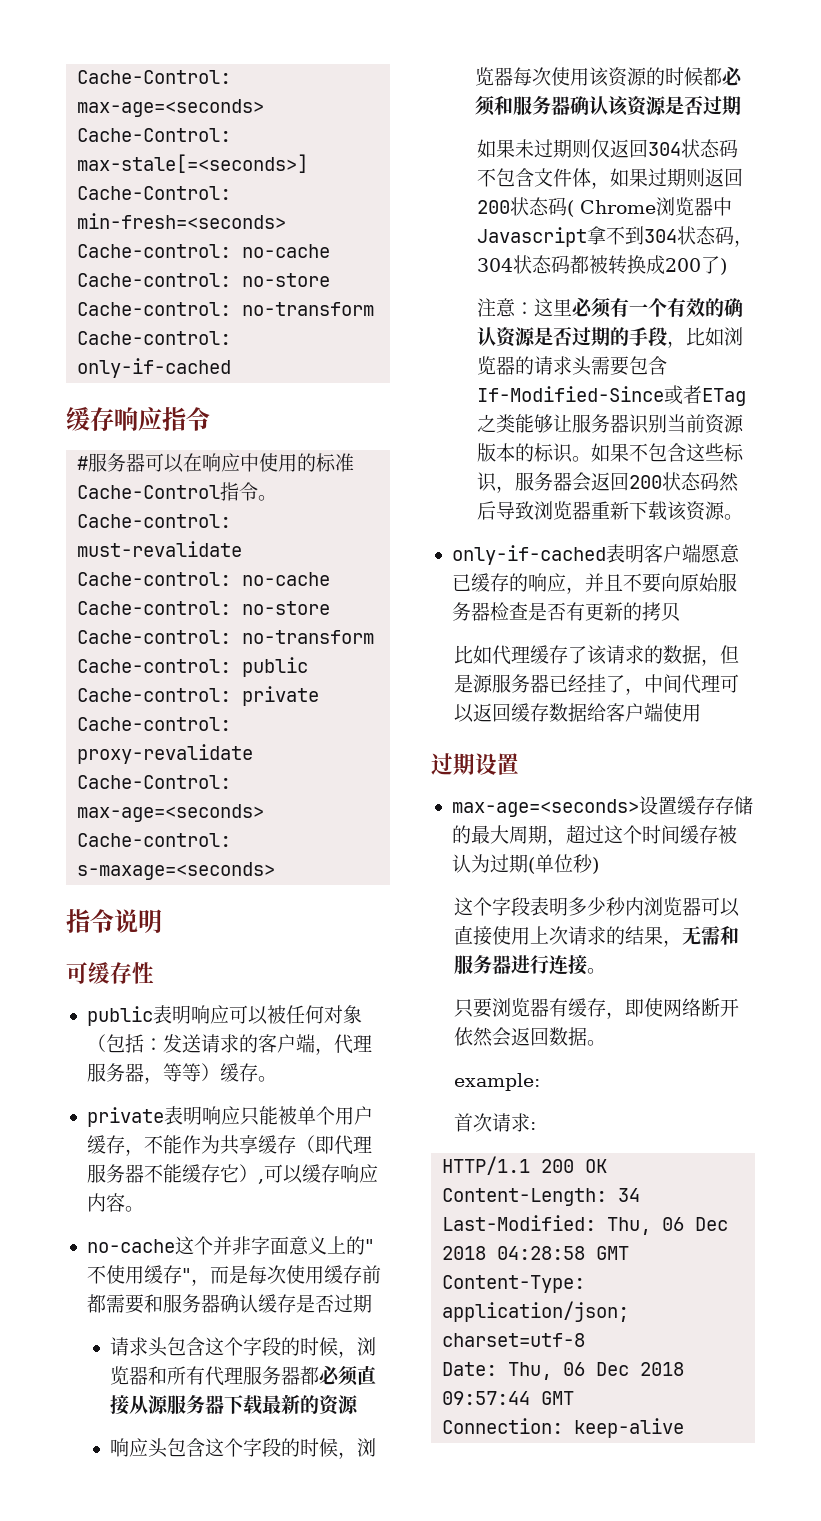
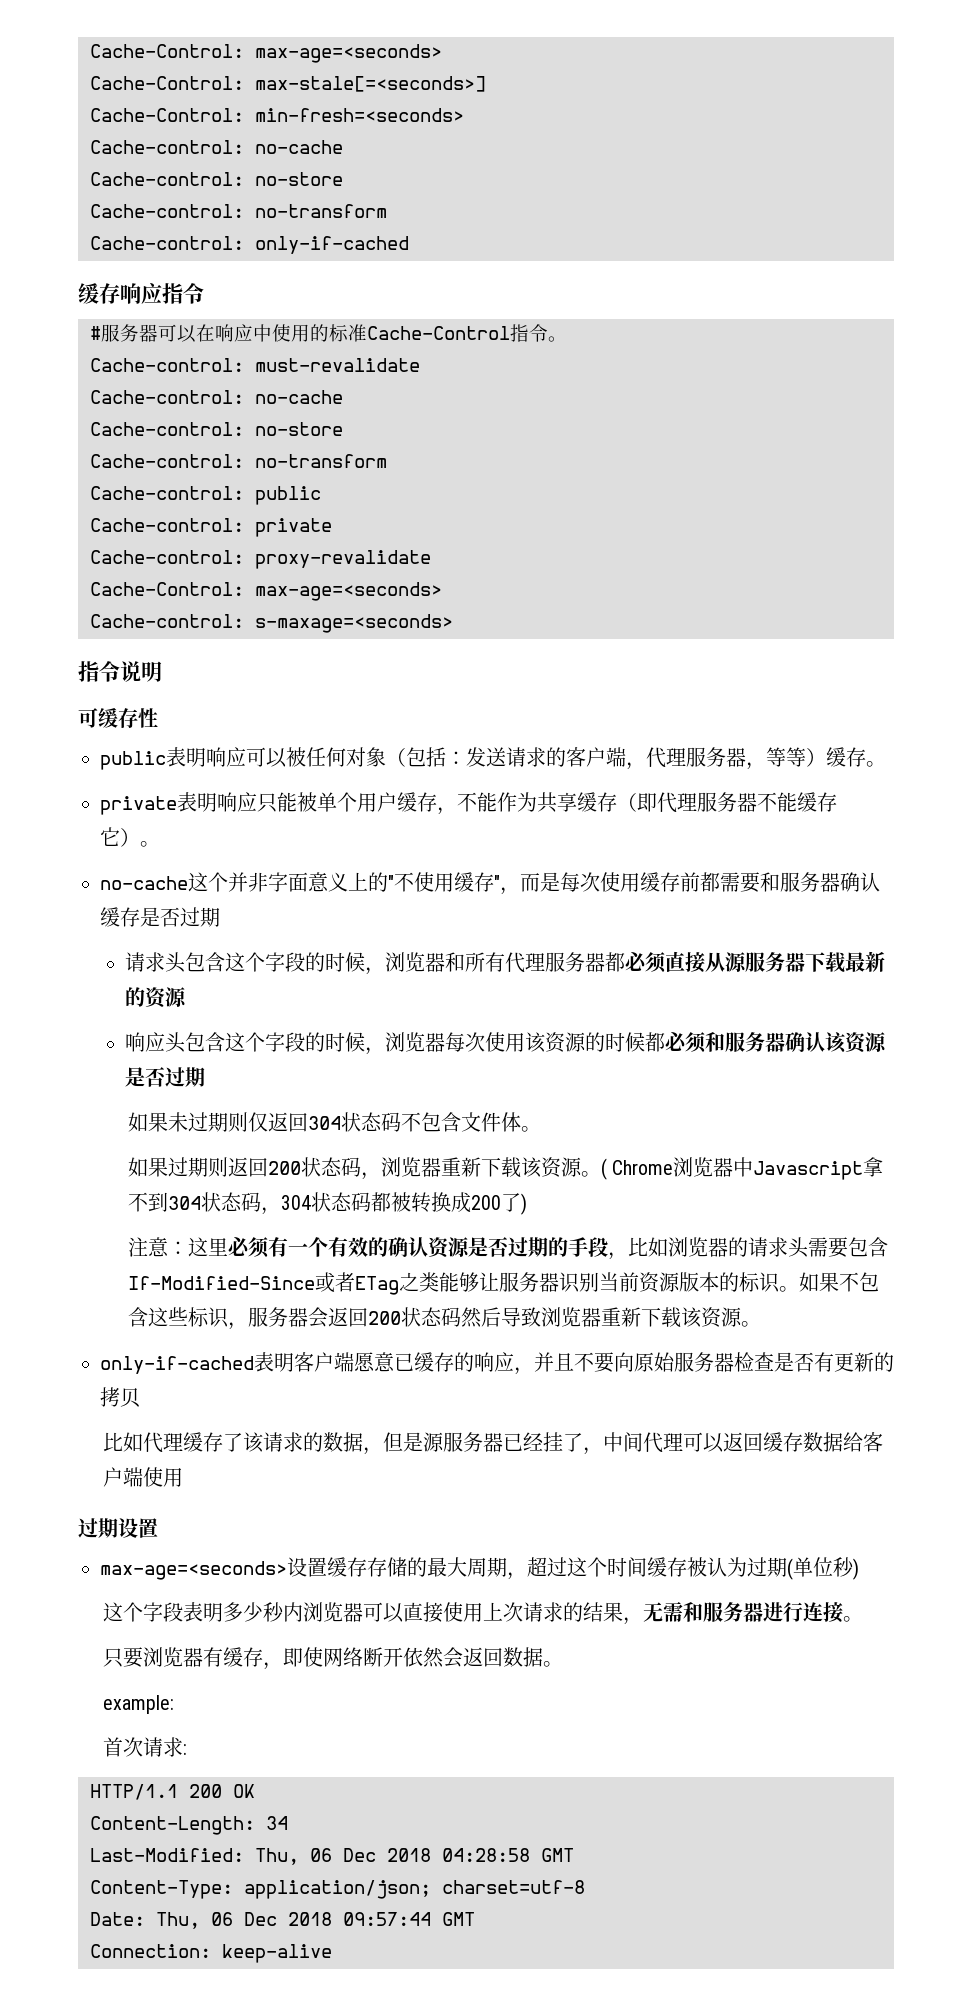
[257,1164,378,1184] [86,1193,125,1212] ,可以缓存响应内容 -> (140, 837) none
[590,182,610,189] ， -> [520,1126,541,1132] 。 //
(567, 206) none -> [360,1157,601,1180] ，浏览器重新下载该资源。

